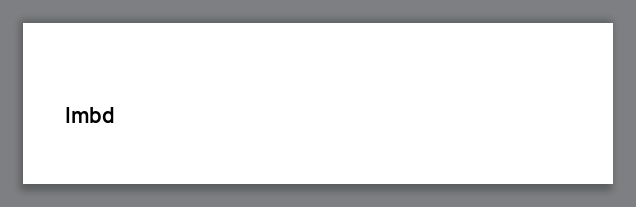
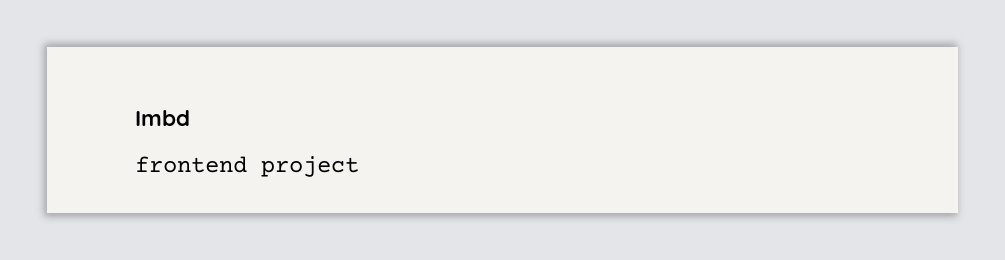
(115, 115) none -> [135,156,359,177] // frontend project

